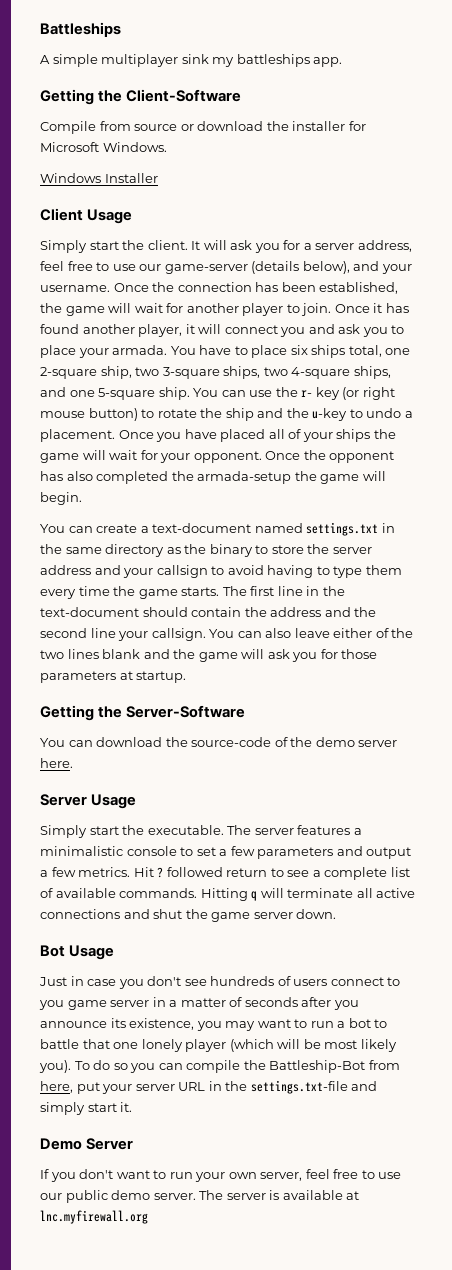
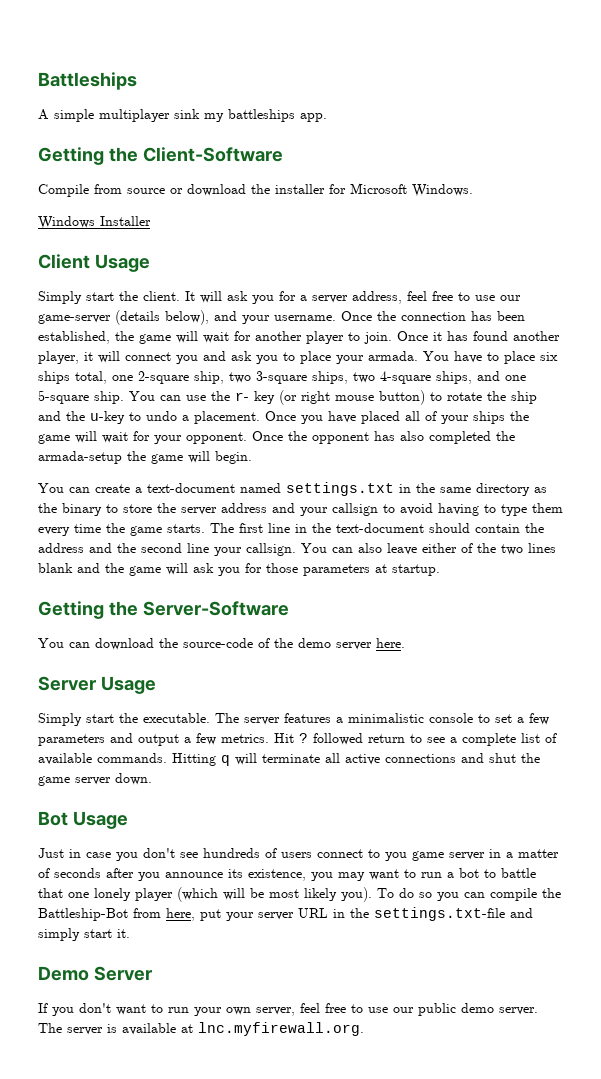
[40,1210,148,1224] lnc.myfirewall.org -> [198,1022,364,1036] lnc.myfirewall.org.

